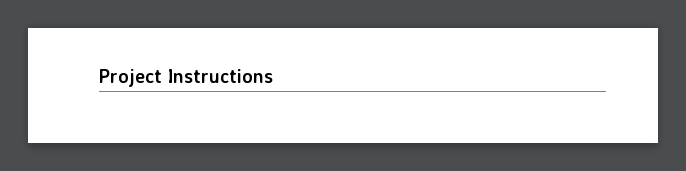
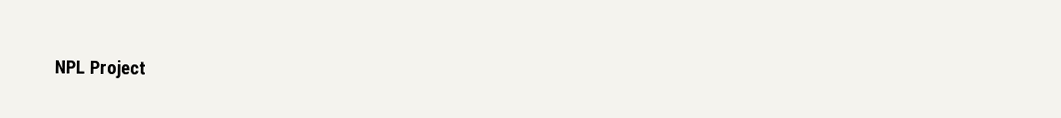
[99,69,273,87] Project Instructions -> [54,59,146,79] NPL Project

